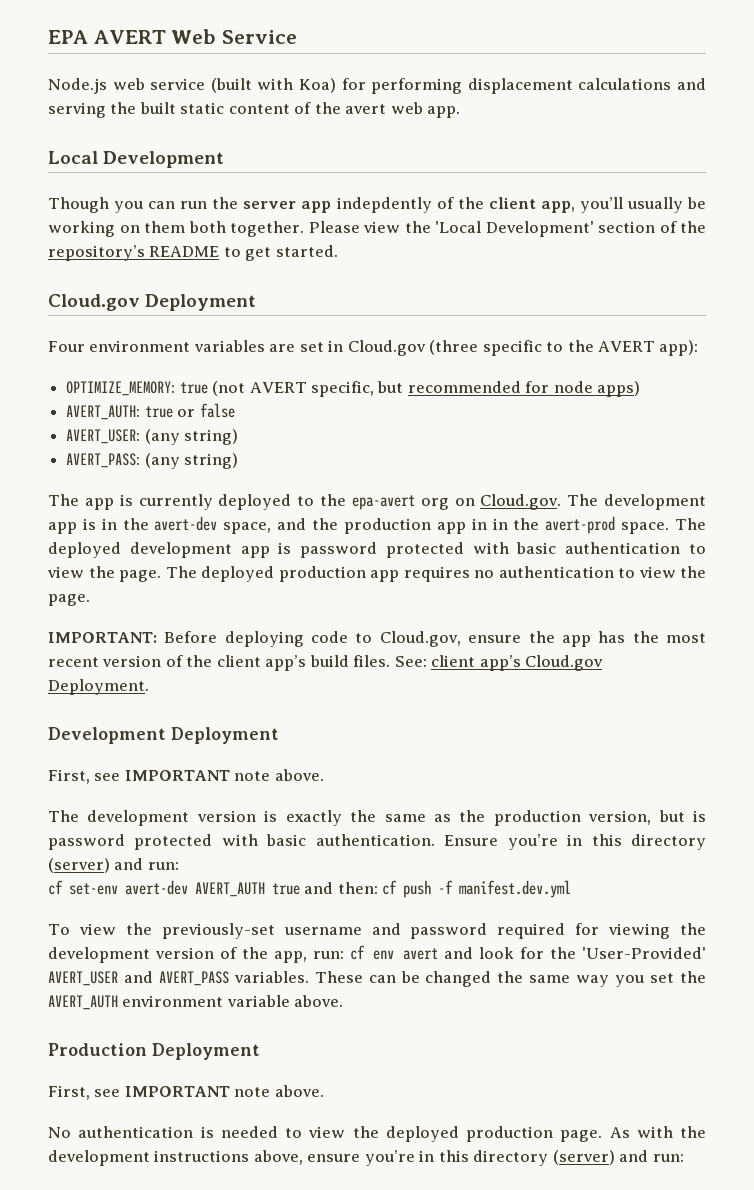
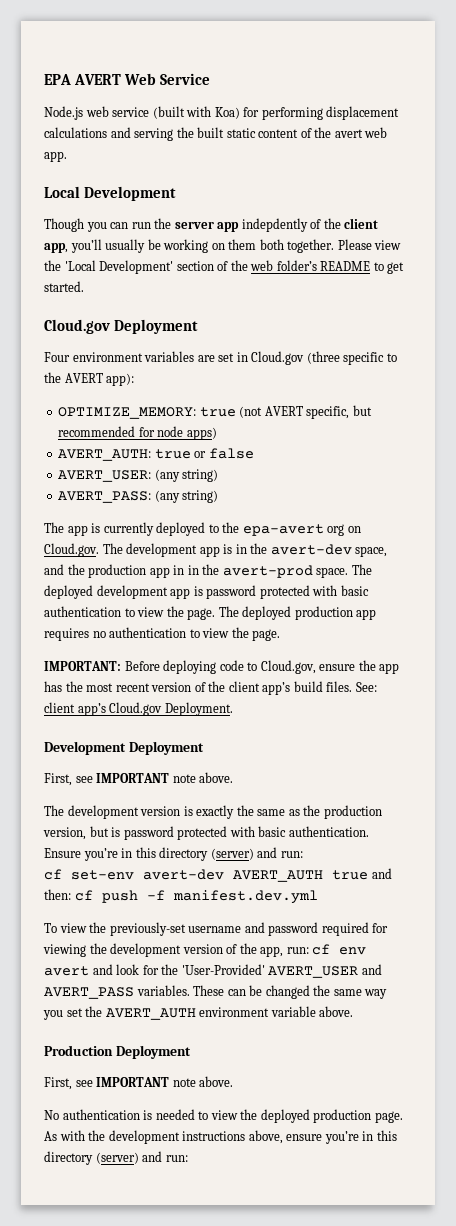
[48,245,145,261] repository’s -> [250,260,317,271] web folder’s

